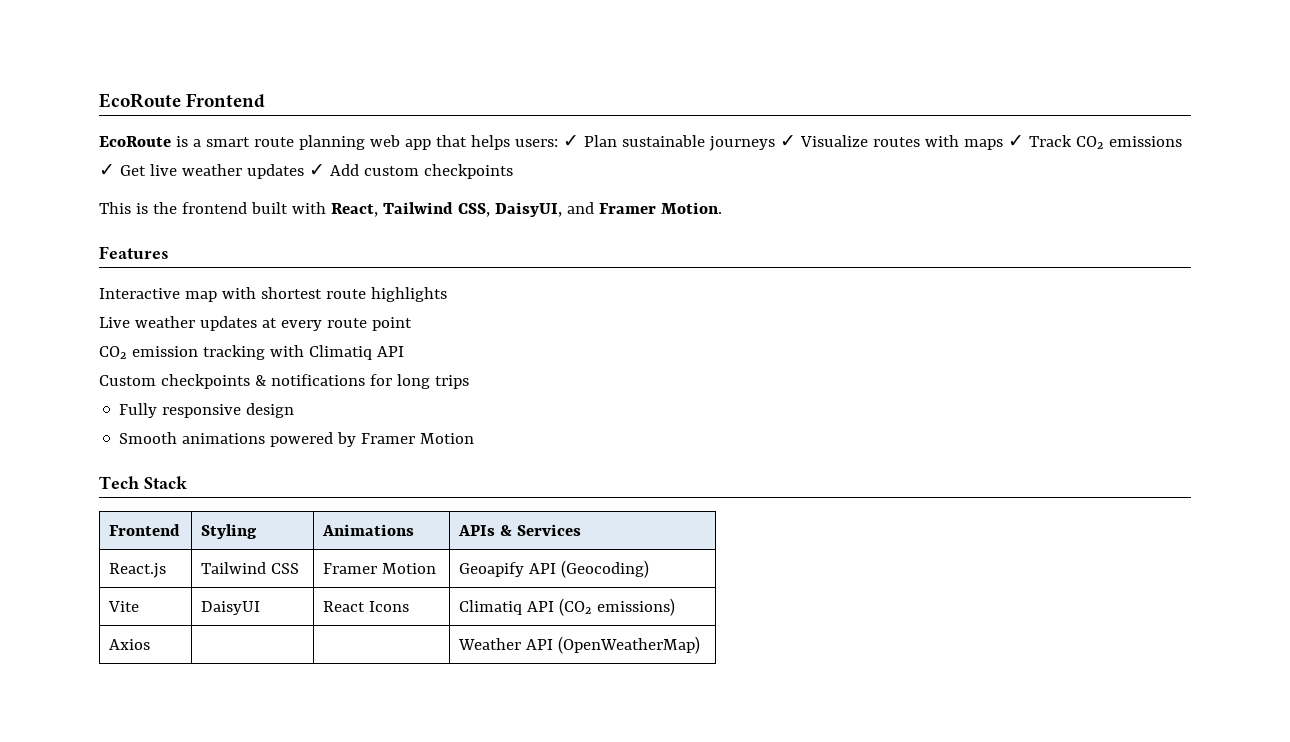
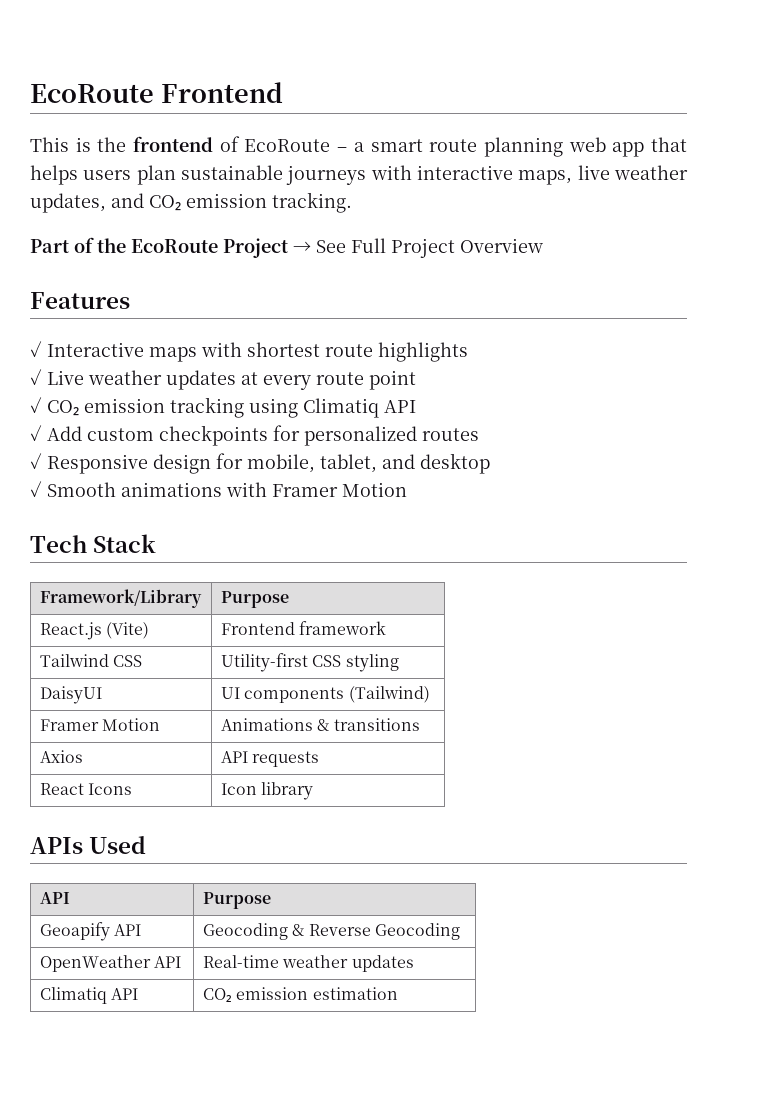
[99,136,188,147] EcoRoute is -> [30,136,348,152] This is the frontend of EcoRoute –
[514,135,1182,151] [99,164,513,179] [99,202,722,217] [99,246,169,259] [99,288,217,302] users: ✓ Plan sustainable journeys ✓ Visualize routes with maps ✓ Track CO₂ emissions ✓ Get live weather updates ✓ Add custom checkpoints // This is the frontend built with React, Tailwind CSS, DaisyUI, and Framer Motion. // Features // Interactive map -> [83,165,688,185] [30,192,352,213] [30,237,543,258] [30,292,130,309] [30,341,197,362] users plan sustainable journeys with interactive maps, live weather updates, and CO₂ emission tracking. // Part of the EcoRoute Project → See Full Project Overview // Features // ✓ Interactive maps
(447, 294) none -> [30,369,42,385] ✓
(412, 324) none -> [30,397,42,413] ✓
[269,345,304,357] with -> [249,398,298,418] using
[99,374,469,389] [119,403,295,418] [119,432,475,447] [99,476,187,489] [109,524,181,536] [201,524,258,539] [322,524,415,536] [458,524,582,536] [109,563,167,578] [201,562,300,574] [323,563,437,574] [459,560,650,578] [108,601,140,612] [201,601,261,615] [323,601,410,612] [459,598,676,616] [109,639,151,650] [458,636,701,654] Custom checkpoints & notifications for long trips // Fully responsive design // Smooth animations powered by Framer Motion // Tech Stack // Frontend | Styling | Animations | APIs & Services // React.js | Tailwind CSS | Framer Motion | Geoapify API (Geocoding) // Vite | DaisyUI | React Icons | Climatiq API (CO₂ emissions) // Axios | | | Weather API (OpenWeatherMap) -> [30,425,479,446] [30,453,490,474] [30,481,407,497] [30,534,157,553] [39,589,202,608] [220,591,289,608] [39,622,150,640] [220,621,387,635] [39,654,143,667] [220,653,399,672] [39,686,102,704] [220,686,430,703] [39,718,161,731] [220,718,420,731] [39,750,83,763] [220,751,320,767] [39,783,133,795] [220,782,314,800] [30,836,147,854] [39,892,70,904] [202,892,271,909] [39,922,142,941] [202,923,460,940] [39,955,182,972] [202,955,414,972] [39,987,139,1004] [202,987,398,1002] ✓ Add custom checkpoints for personalized routes // ✓ Responsive design for mobile, tablet, and desktop // ✓ Smooth animations with Framer Motion // Tech Stack // Framework/Library | Purpose // React.js (Vite) | Frontend framework // Tailwind CSS | Utility-first CSS styling // DaisyUI | UI components (Tailwind) // Framer Motion | Animations & transitions // Axios | API requests // React Icons | Icon library // APIs Used // API | Purpose // Geoapify API | Geocoding & Reverse Geocoding // OpenWeather API | Real-time weather updates // Climatiq API | CO₂ emission estimation

